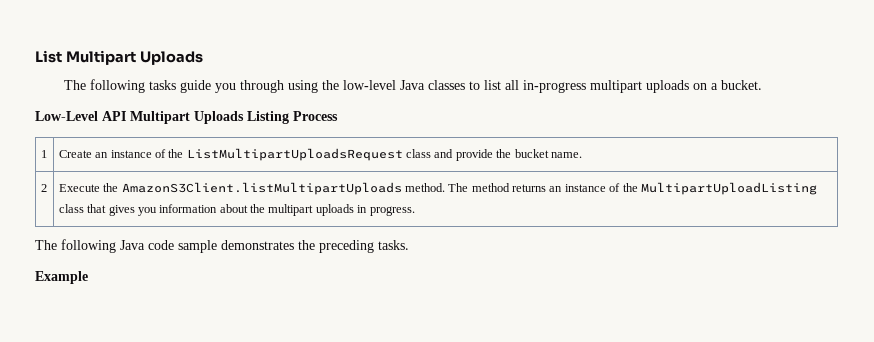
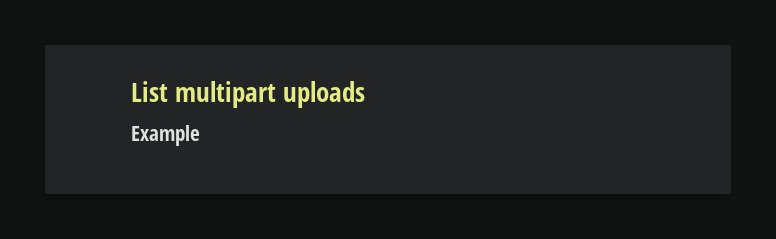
[65,50,203,65] [63,79,762,93] [35,111,338,124] [40,150,47,158] [58,148,582,161] [40,184,47,192] [58,182,817,195] [58,204,415,216] [35,239,409,253] Multipart Uploads // The following tasks guide you through using the low-level Java classes to list all in-progress multipart uploads on a bucket. // Low-Level API Multipart Uploads Listing Process // 1 | Create an instance of the ListMultipartUploadsRequest class and provide the bucket name. // 2 | Execute the AmazonS3Client.listMultipartUploads method. The method returns an instance of the MultipartUploadListing class that gives you information about the multipart uploads in progress. // The following Java code sample demonstrates the preceding tasks. -> [175,81,366,108] multipart uploads

